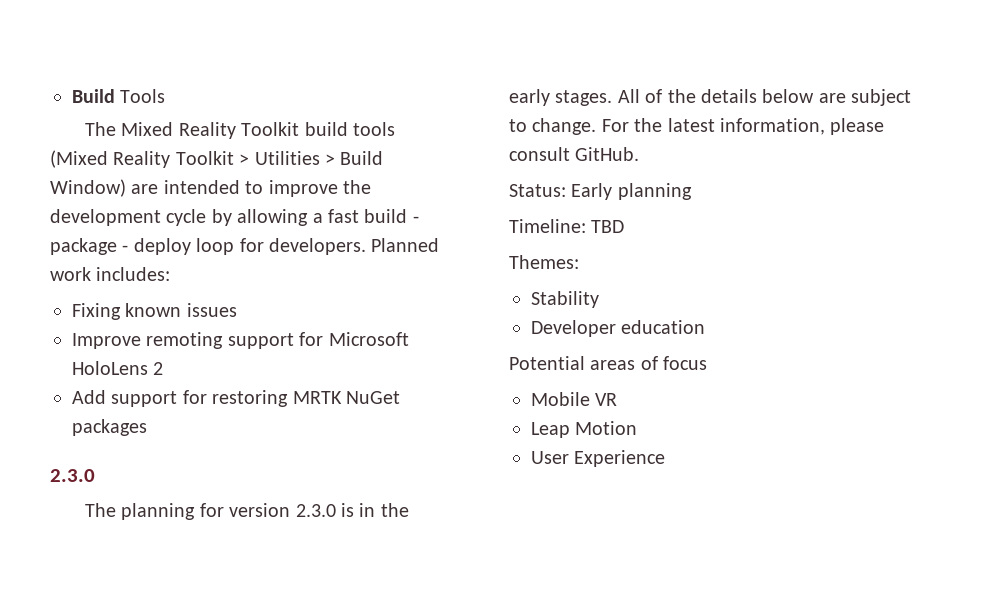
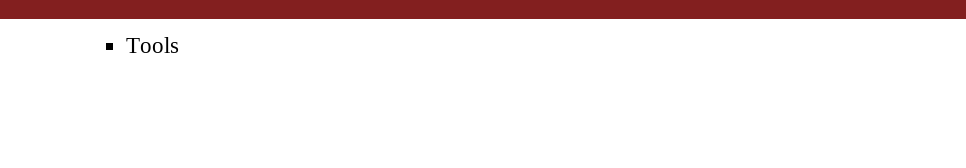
[72,89,115,103] Build -> (126, 45) none
[85,122,396,139] [50,150,384,168] [50,179,371,197] [50,209,419,226] [50,238,440,255] [50,267,171,281] [72,303,237,320] [72,332,409,349] [72,361,164,375] [72,390,400,407] [72,419,147,436] [50,469,95,482] [85,503,409,520] [509,89,912,106] [509,118,885,135] [509,147,640,161] [509,183,692,200] [509,219,625,233] [509,255,579,269] [531,291,599,308] [531,320,706,337] [509,356,708,370] [531,392,618,406] [531,421,638,438] [531,450,666,467] // The Mixed Reality Toolkit build tools (Mixed Reality Toolkit > Utilities > Build Window) are intended to improve the development cycle by allowing a fast build - package - deploy loop for developers. Planned work includes: // Fixing known issues // Improve remoting support for Microsoft HoloLens 2 // Add support for restoring MRTK NuGet packages // 2.3.0 // The planning for version 2.3.0 is in the early stages. All of the details below are subject to change. For the latest information, please consult GitHub. // Status: Early planning // Timeline: TBD // Themes: // Stability // Developer education // Potential areas of focus // Mobile VR // Leap Motion // User Experience -> (180, 45) none

